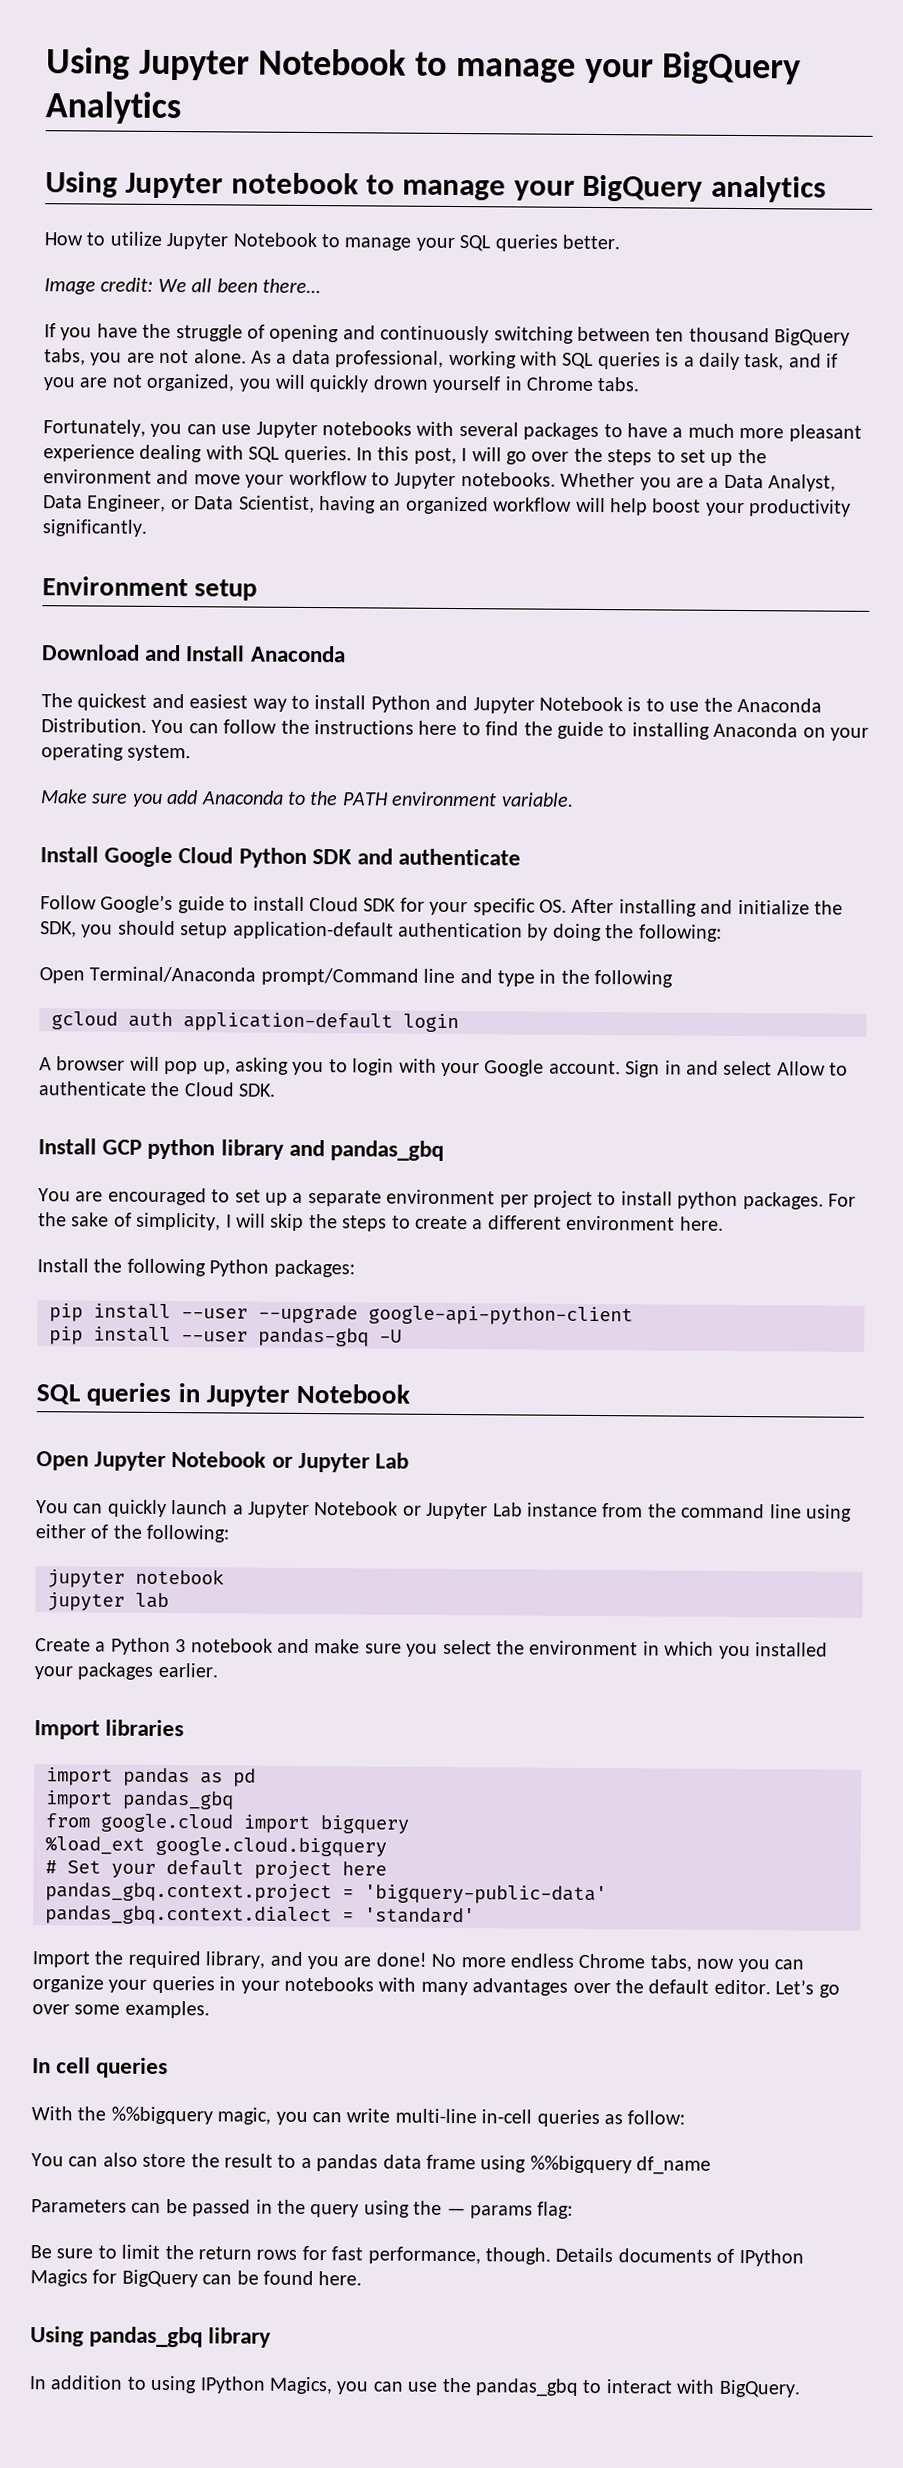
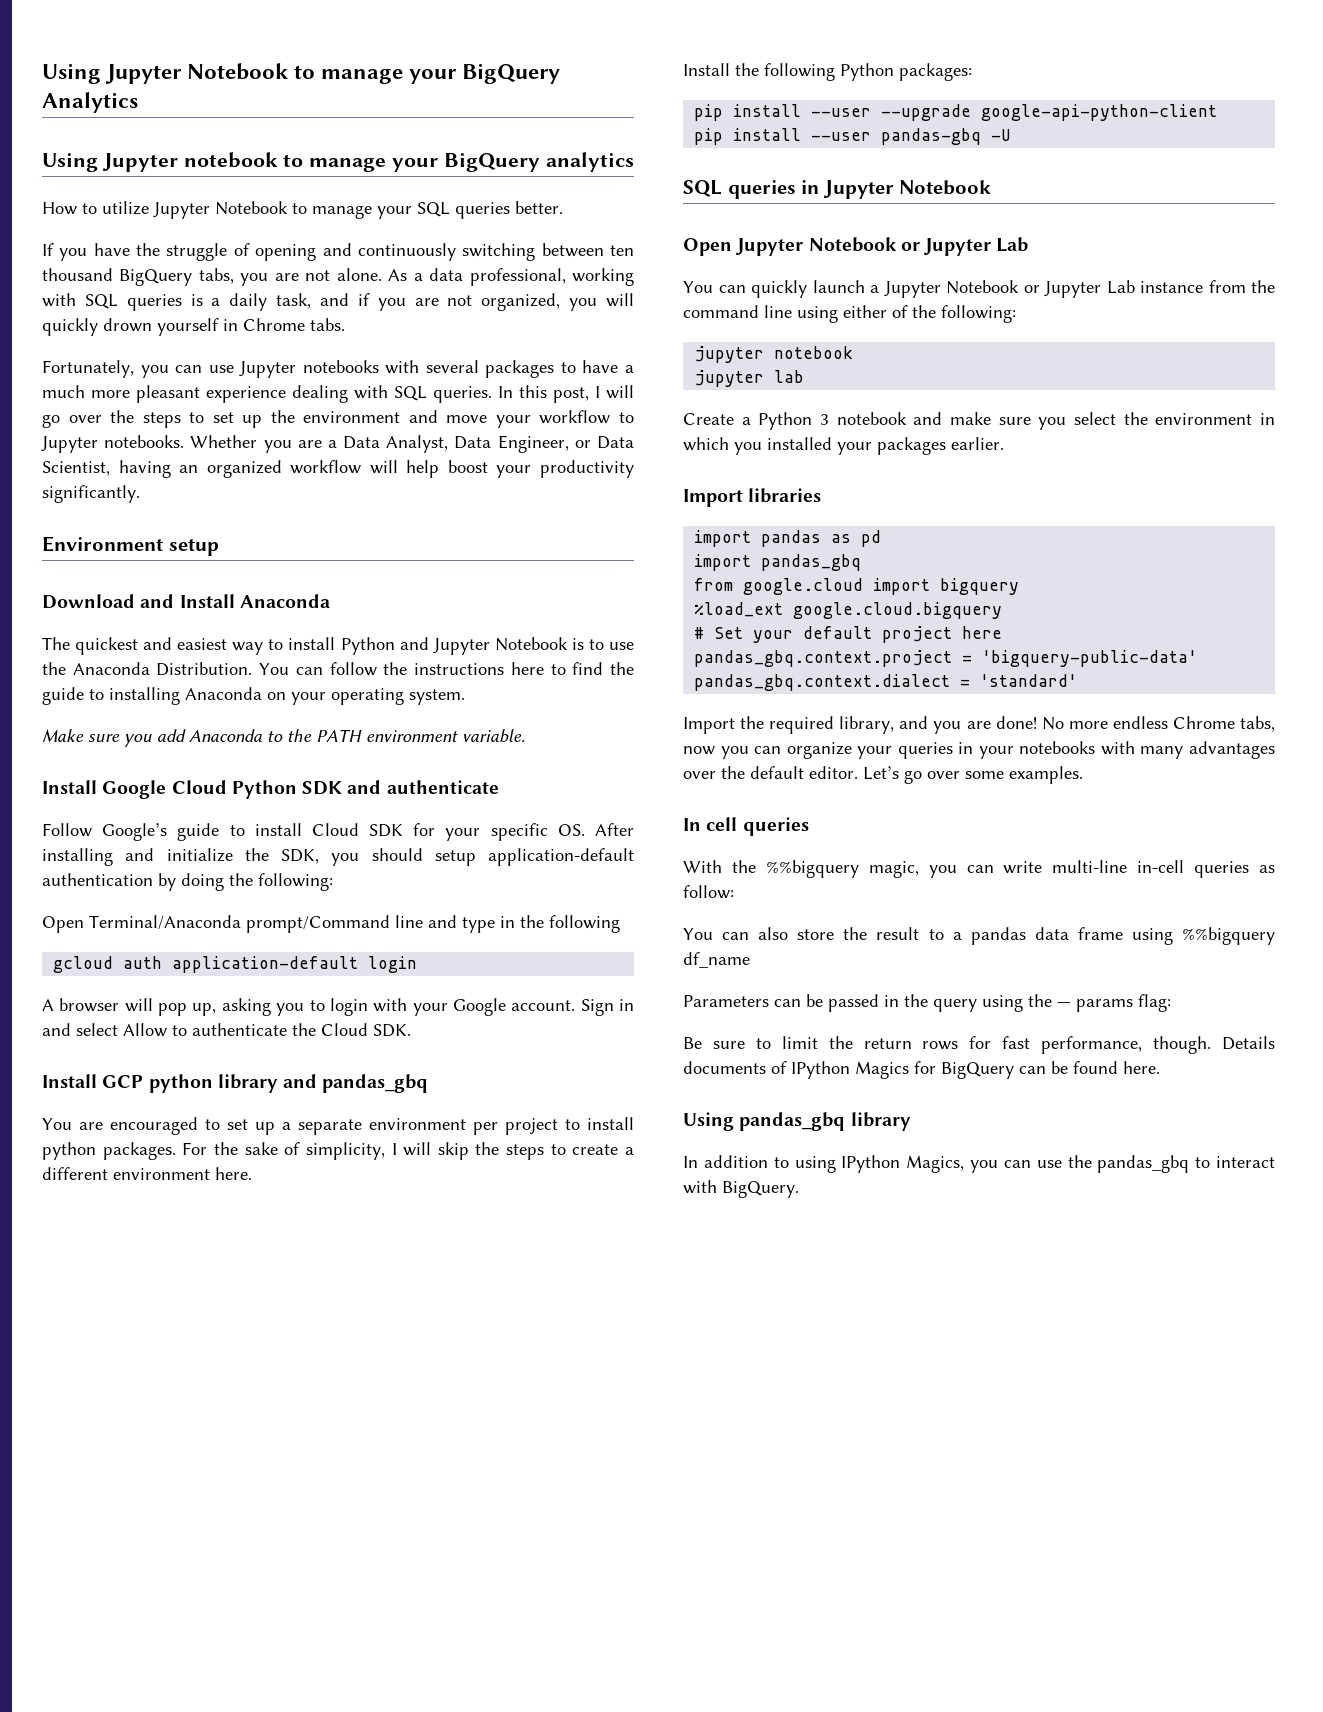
[44,277,321,295] // Image credit: We all been there… -> (563, 207) none

